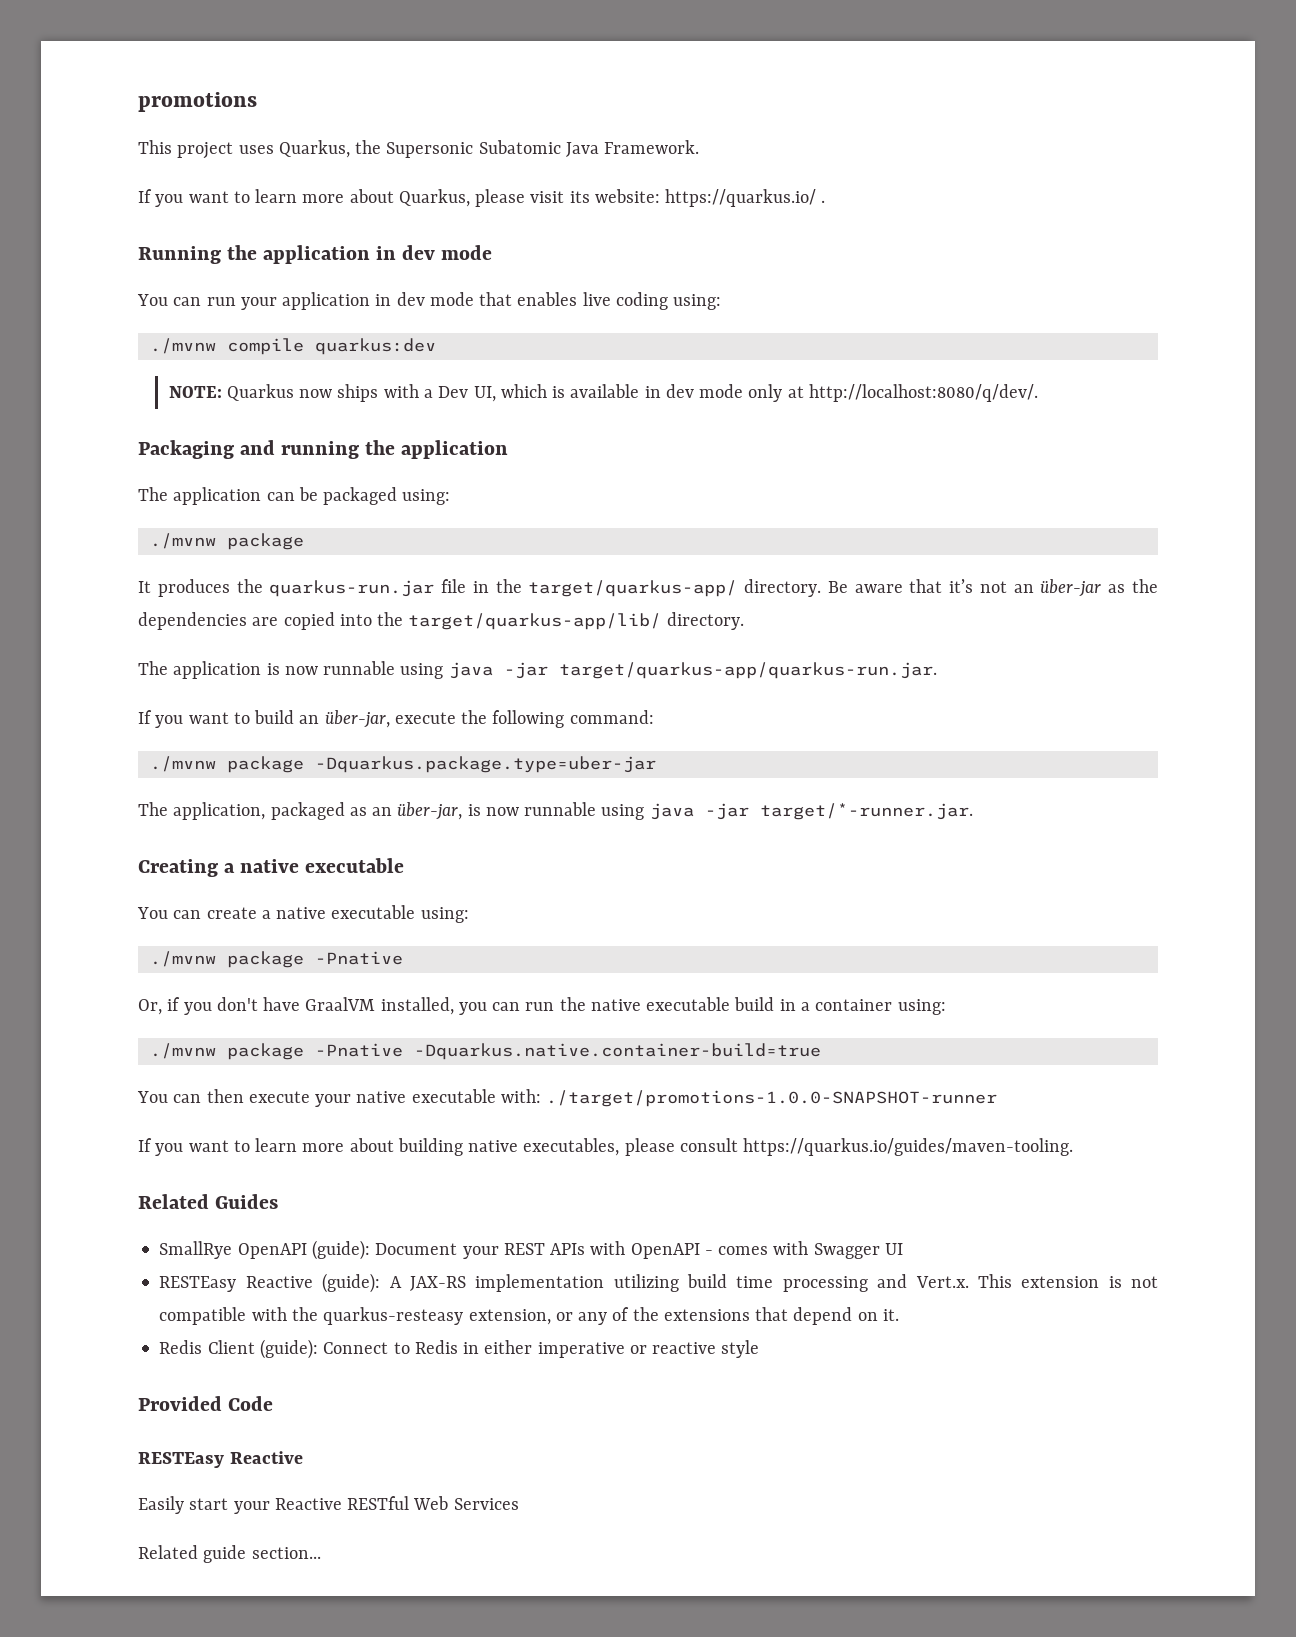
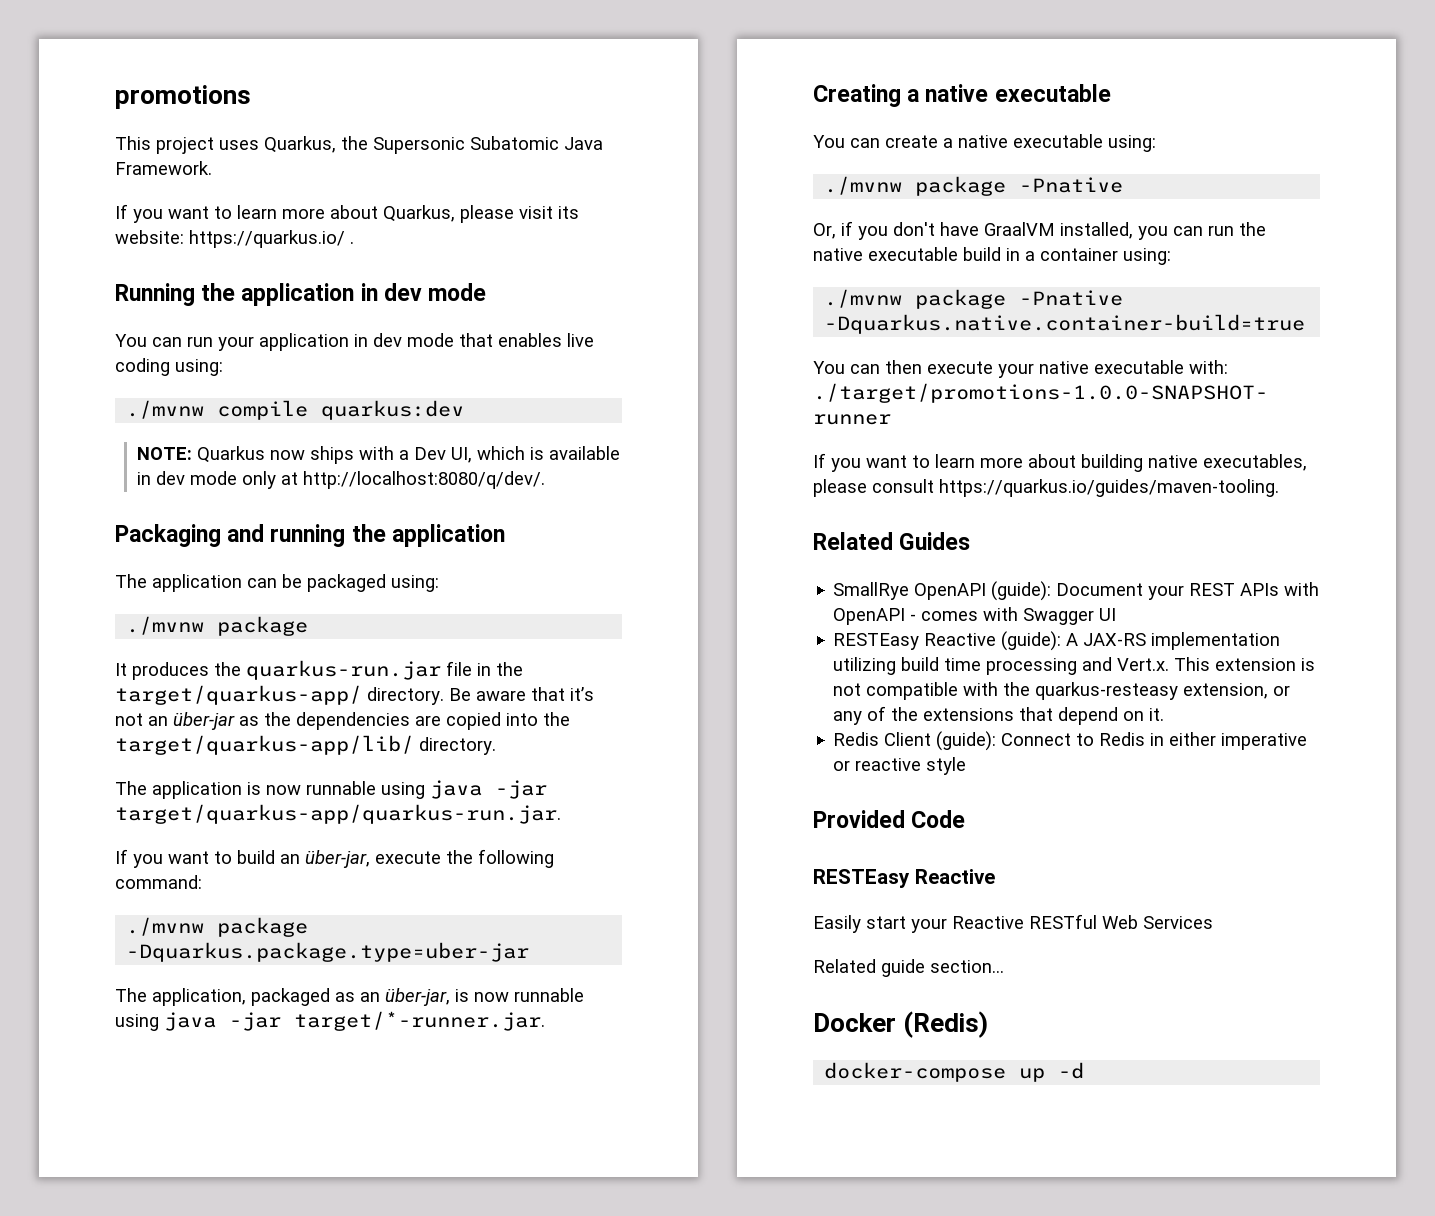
(321, 1553) none -> [813,1011,989,1038] [824,1062,1085,1082] // Docker (Redis) // docker-compose up -d

